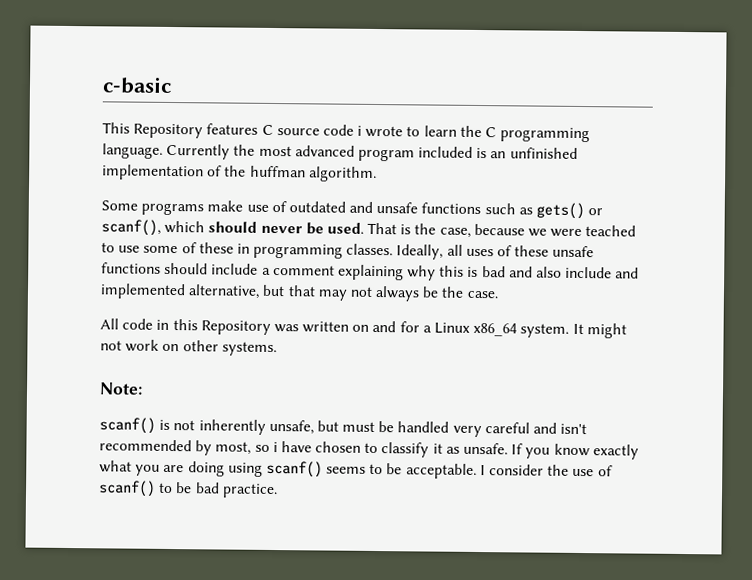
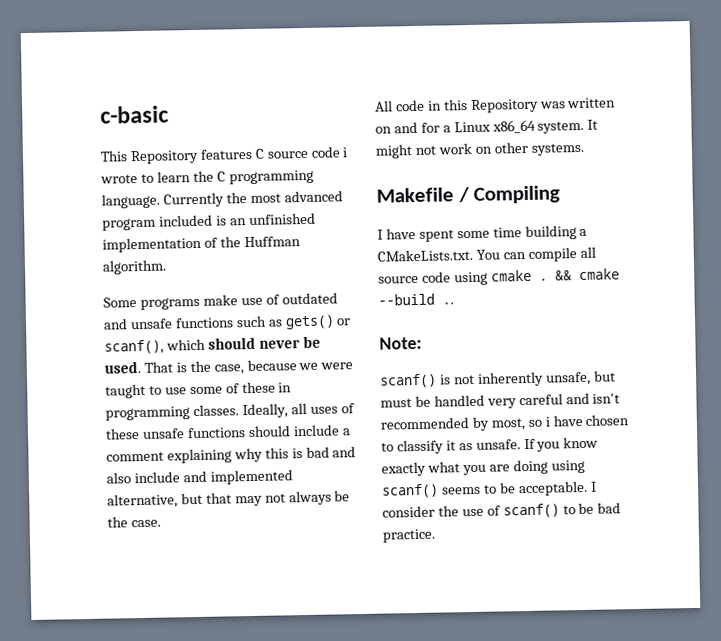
[249,165,306,178] huffman -> [243,236,301,248] Huffman
[585,225,637,237] teached -> [105,383,146,399] taught
(277, 349) none -> [376,185,561,204] [377,225,588,242] [377,246,596,262] [378,268,620,286] [378,293,454,306] // Makefile / Compiling // I have spent some time building a CMakeLists.txt. You can compile all source code using cmake . && cmake --build ..

